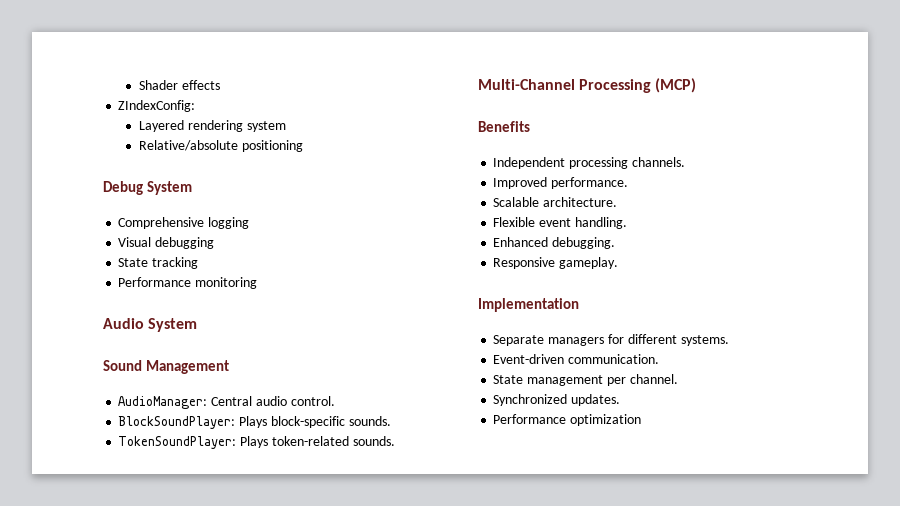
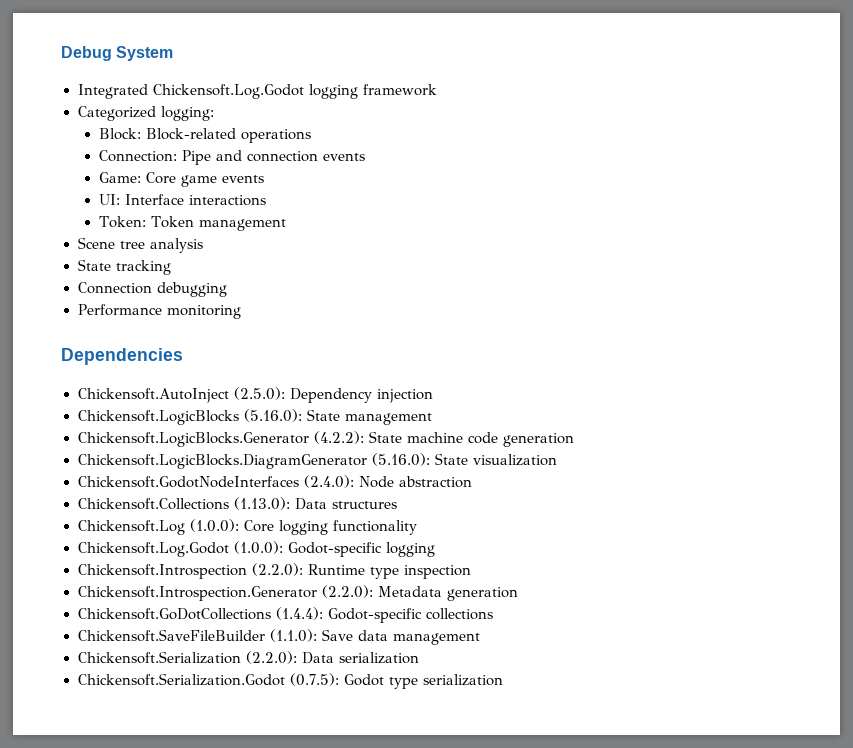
[139,80,220,90] [118,100,196,112] [139,120,286,132] [139,140,303,152] Shader effects // ZIndexConfig: // Layered rendering system // Relative/absolute positioning // -> (61, 53) none
[118,217,250,229] [118,237,215,249] Comprehensive logging // Visual debugging -> [77,84,437,99] [77,106,214,121] [98,128,311,143] [98,150,365,165] [98,172,264,187] [98,194,266,206] [98,216,286,231] [77,237,203,253] Integrated Chickensoft.Log.Godot logging framework // Categorized logging: // Block: Block-related operations // Connection: Pipe and connection events // Game: Core game events // UI: Interface interactions // Token: Token management // Scene tree analysis
(199, 263) none -> [77,282,227,297] // Connection debugging
[103,318,198,332] [103,360,229,374] [118,396,335,409] [118,416,391,429] [118,436,395,449] [478,78,697,93] [478,121,530,132] [493,157,685,169] [493,177,629,189] [493,197,618,207] [493,217,627,229] [493,237,616,249] [493,257,619,269] [478,298,579,312] [493,334,729,346] [493,354,660,364] [493,374,678,386] [493,394,621,406] [493,414,642,426] Audio System // Sound Management // AudioManager: Central audio control. // BlockSoundPlayer: Plays block-specific sounds. // TokenSoundPlayer: Plays token-related sounds. // Multi-Channel Processing (MCP) // Benefits // Independent processing channels. // Improved performance. // Scalable architecture. // Flexible event handling. // Enhanced debugging. // Responsive gameplay. // Implementation // Separate managers for different systems. // Event-driven communication. // State management per channel. // Synchronized updates. // Performance optimization -> [61,348,183,365] [77,387,433,403] [77,409,432,425] [77,431,574,447] [77,453,557,469] [77,475,472,488] [77,497,397,510] [77,519,417,535] [77,541,435,557] [77,563,471,579] [77,585,518,601] [77,607,493,623] [77,629,480,645] [77,651,419,664] [77,673,503,689] Dependencies // Chickensoft.AutoInject (2.5.0): Dependency injection // Chickensoft.LogicBlocks (5.16.0): State management // Chickensoft.LogicBlocks.Generator (4.2.2): State machine code generation // Chickensoft.LogicBlocks.DiagramGenerator (5.16.0): State visualization // Chickensoft.GodotNodeInterfaces (2.4.0): Node abstraction // Chickensoft.Collections (1.13.0): Data structures // Chickensoft.Log (1.0.0): Core logging functionality // Chickensoft.Log.Godot (1.0.0): Godot-specific logging // Chickensoft.Introspection (2.2.0): Runtime type inspection // Chickensoft.Introspection.Generator (2.2.0): Metadata generation // Chickensoft.GoDotCollections (1.4.4): Godot-specific collections // Chickensoft.SaveFileBuilder (1.1.0): Save data management // Chickensoft.Serialization (2.2.0): Data serialization // Chickensoft.Serialization.Godot (0.7.5): Godot type serialization

